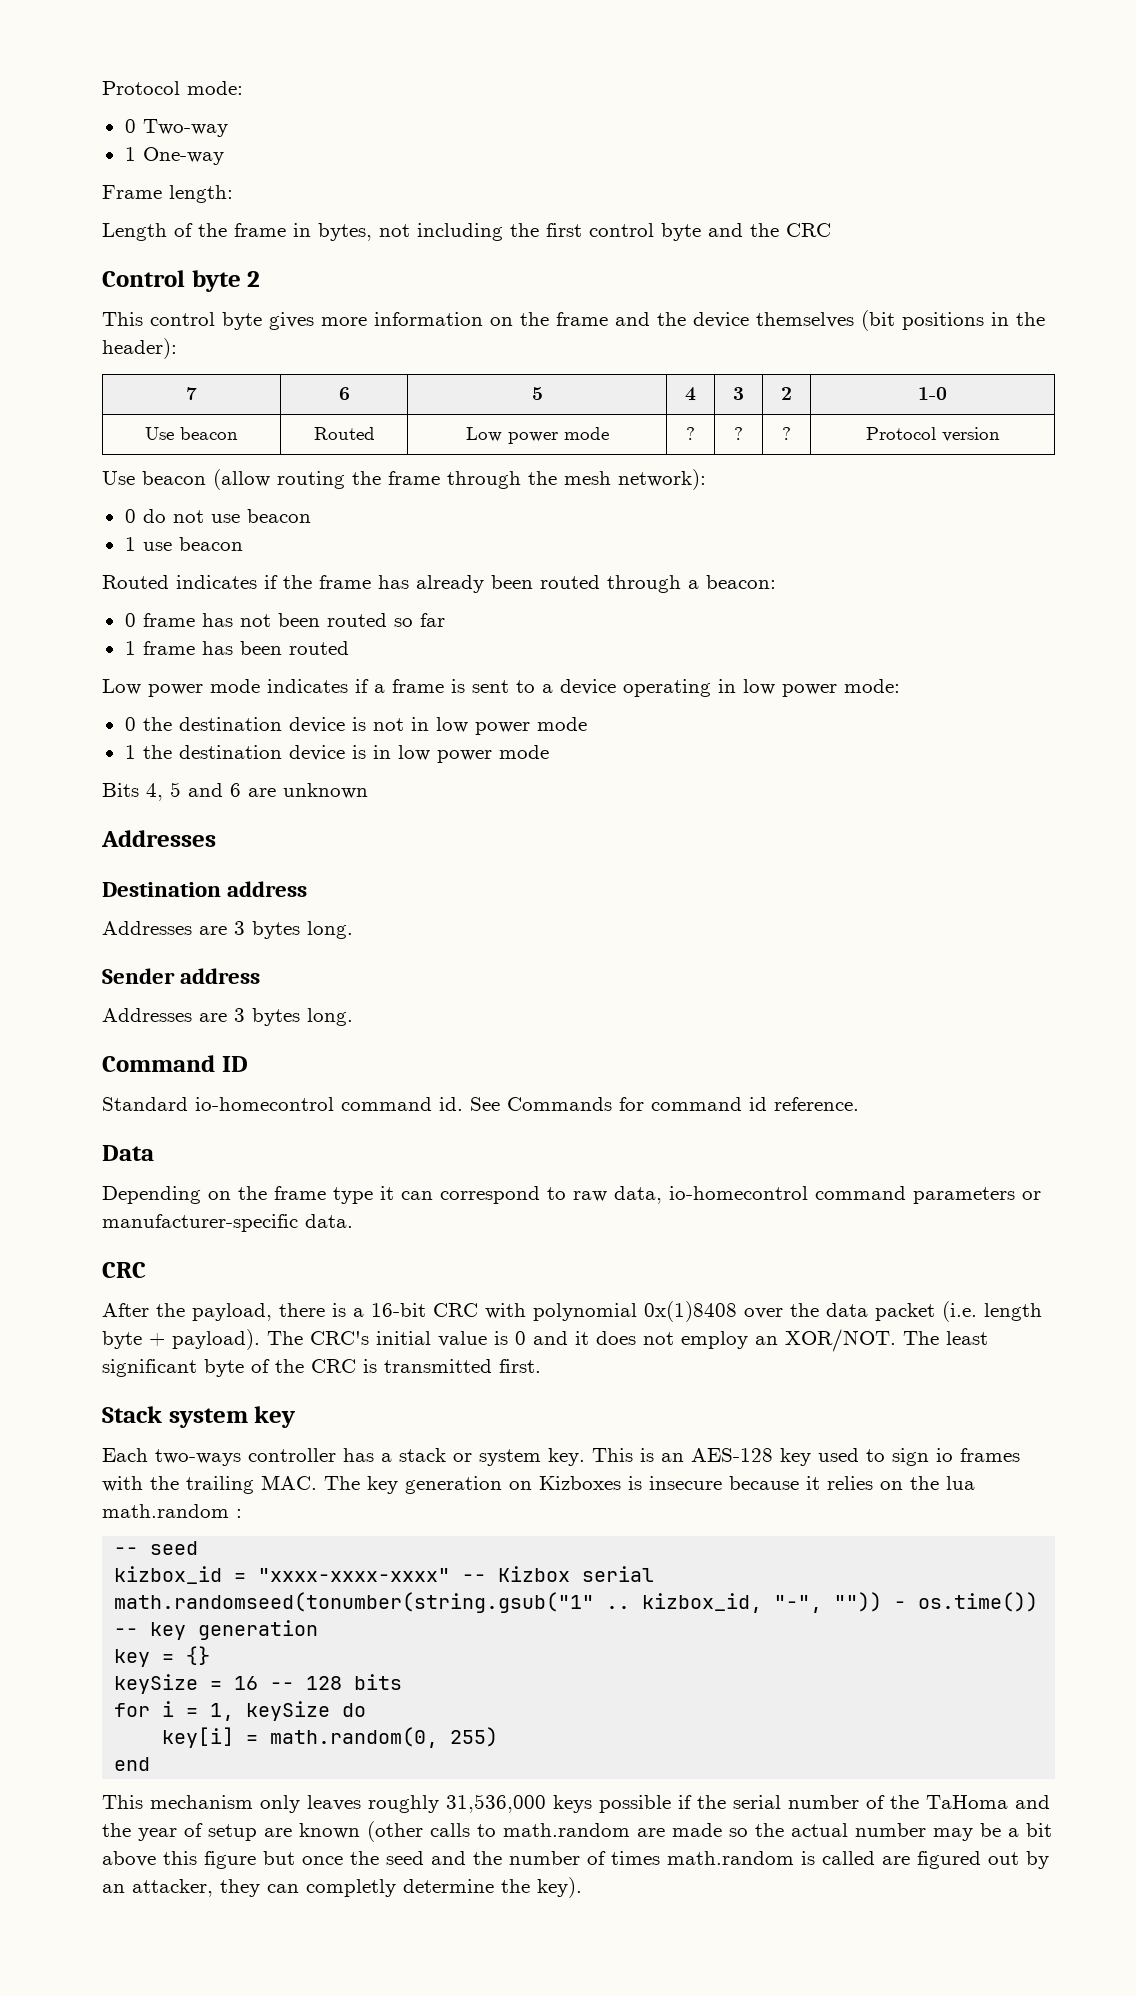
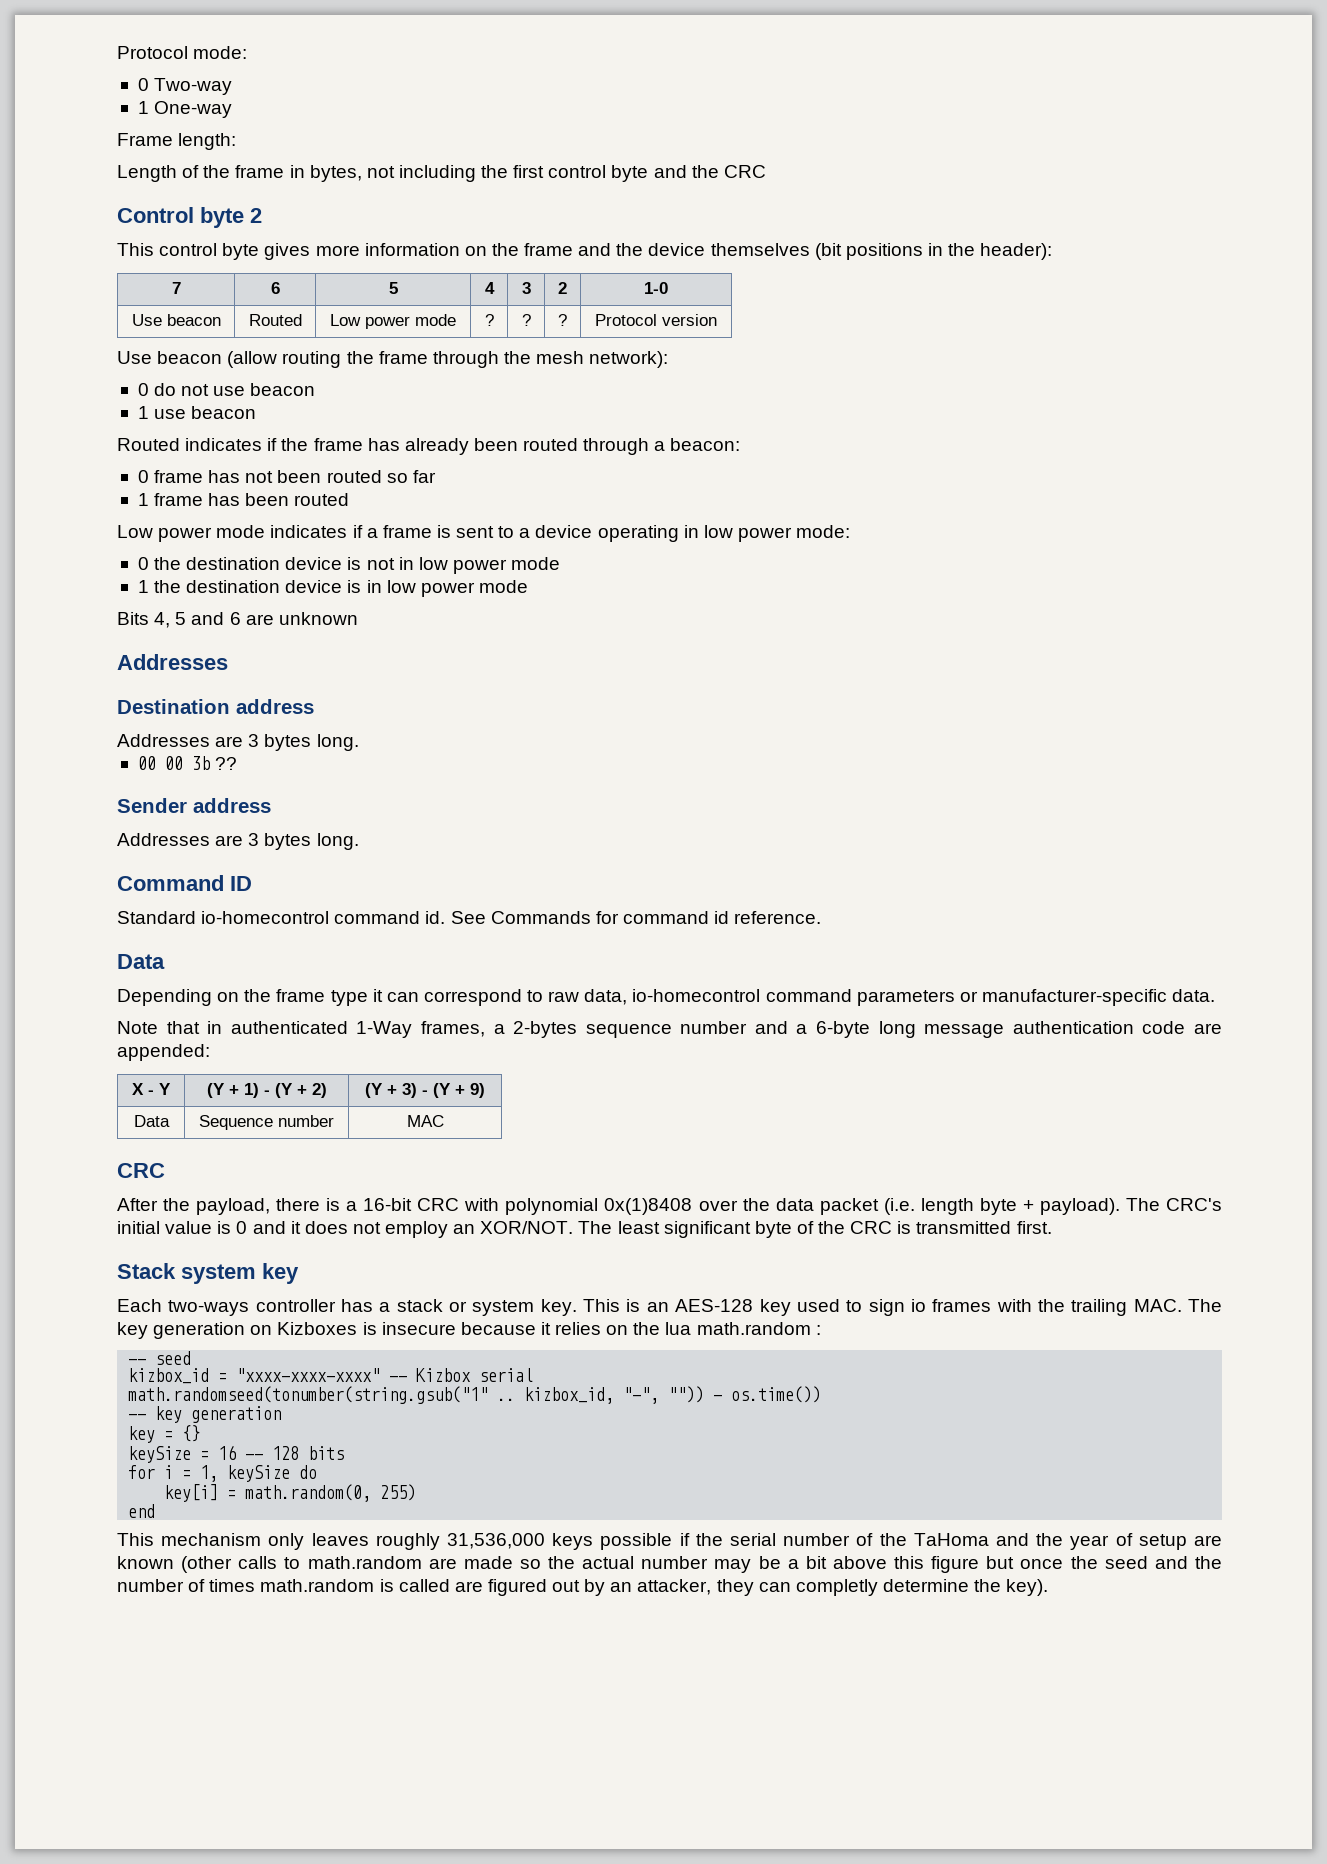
(353, 930) none -> [137,756,238,770] // 00 00 3b ??
(353, 1221) none -> [117,1021,1222,1038] [117,1044,210,1061] [132,1083,171,1095] [206,1083,327,1098] [365,1083,485,1098] [133,1115,170,1127] [199,1115,334,1130] [406,1115,444,1127] // Note that in authenticated 1-Way frames, a 2-bytes sequence number and a 6-byte long message authentication code are appended: // X - Y | (Y + 1) - (Y + 2) | (Y + 3) - (Y + 9) // Data | Sequence number | MAC

